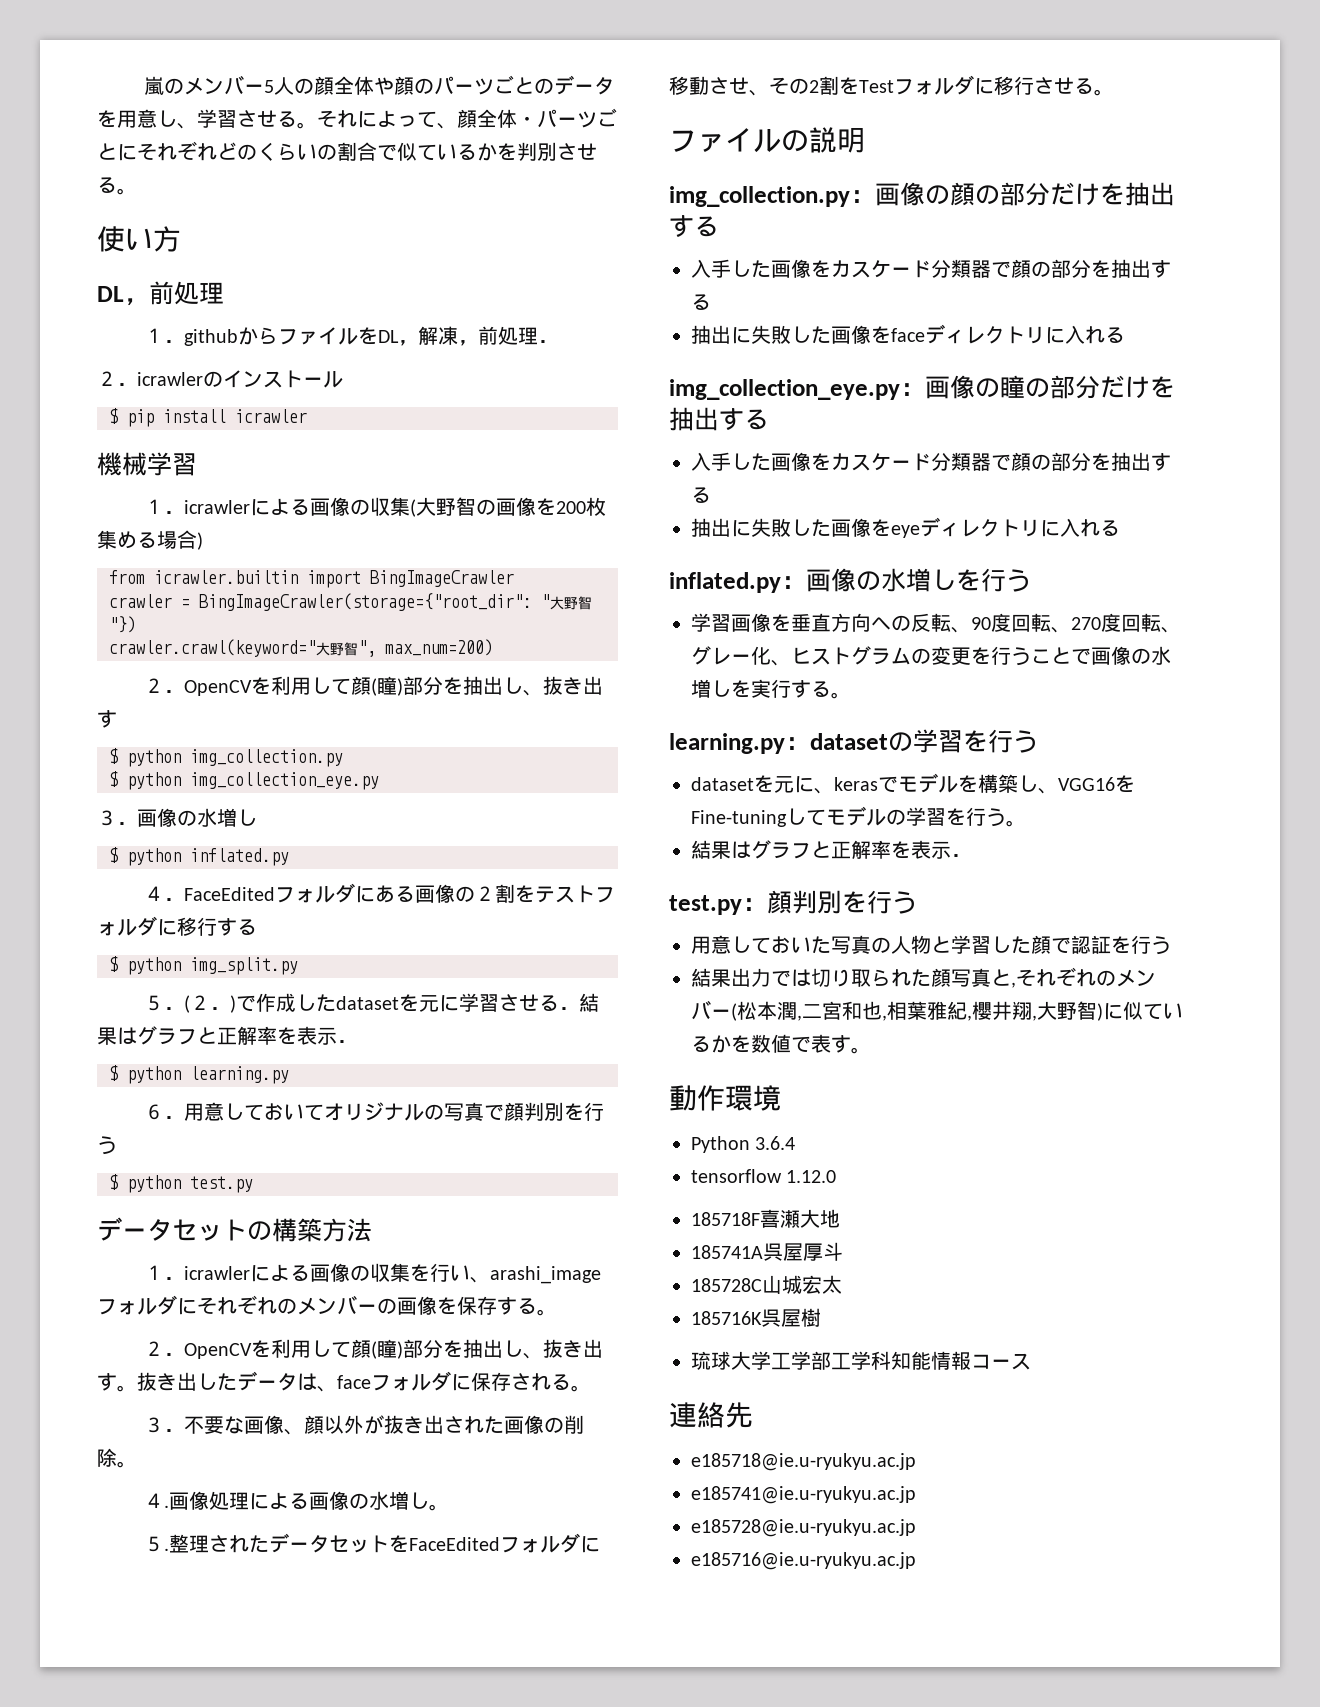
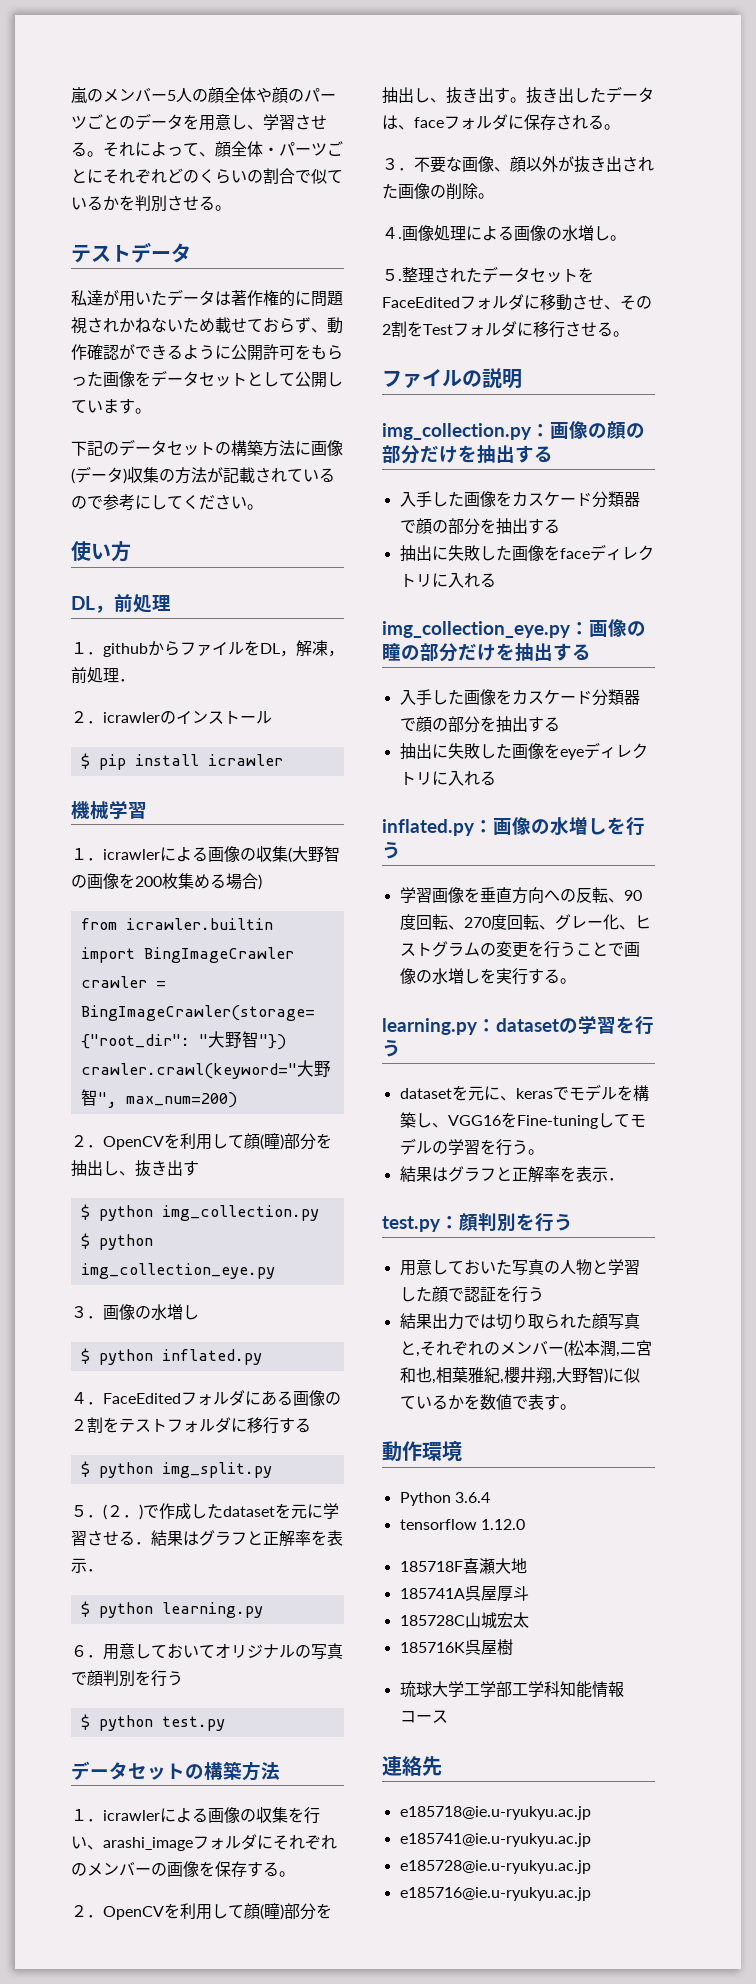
(137, 191) none -> [71,242,191,263] [71,289,343,307] [71,317,343,334] [71,344,343,361] [71,370,343,388] [71,398,151,414] [71,439,343,457] [71,466,335,484] [71,494,263,511] // テストデータ // 私達が用いたデータは著作権的に問題視されかねないため載せておらず、動作確認ができるように公開許可をもらった画像をデータセットとして公開しています。 // 下記のデータセットの構築方法に画像(データ)収集の方法が記載されているので参考にしてください。

